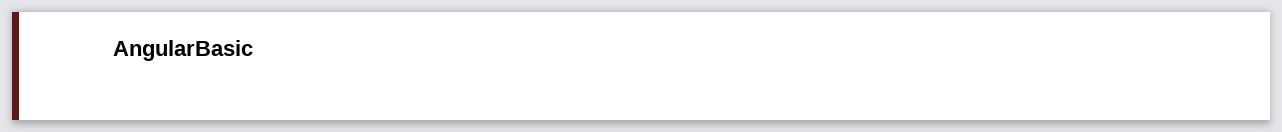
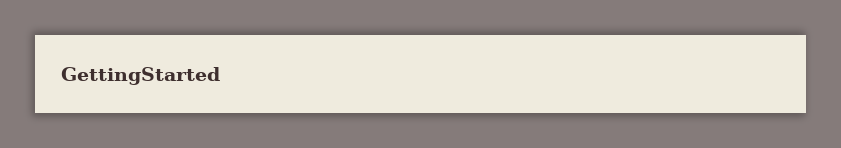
[113,40,253,61] AngularBasic -> [61,67,220,85] GettingStarted

